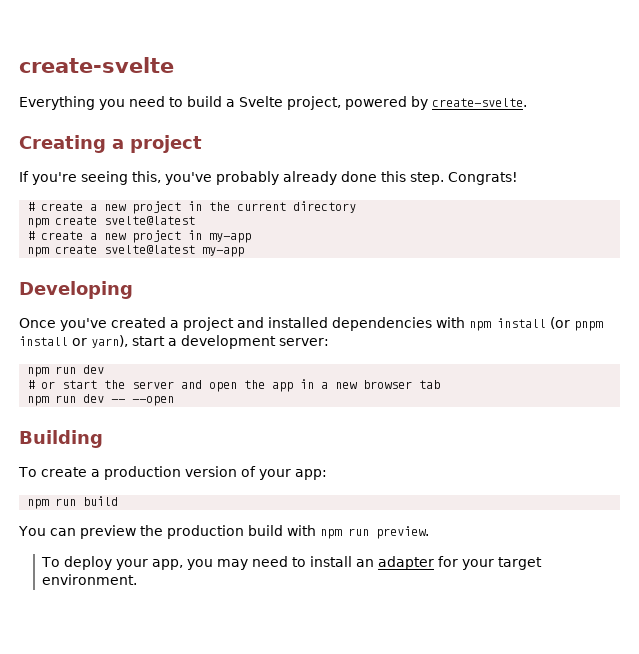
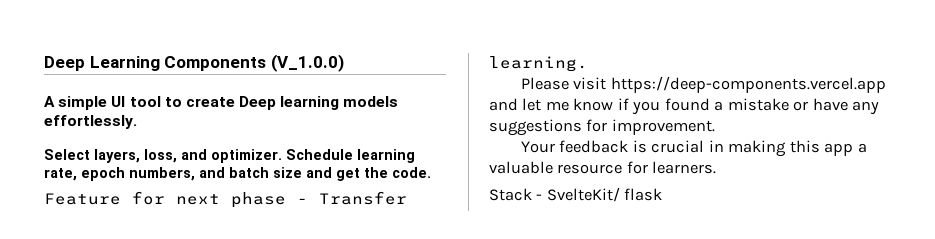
[19,57,174,73] [19,96,527,110] [19,135,202,153] [19,171,518,185] [27,201,357,214] [27,216,196,228] [27,230,252,243] [27,245,245,257] [19,281,133,299] [19,317,603,331] [19,335,329,349] [27,365,105,377] [27,379,441,392] [27,394,175,406] [19,430,103,448] [18,466,327,480] [27,496,119,509] [18,525,429,539] [41,556,543,570] [42,574,138,585] create-svelte // Everything you need to build a Svelte project, powered by create-svelte. // Creating a project // If you're seeing this, you've probably already done this step. Congrats! // # create a new project in the current directory // npm create svelte@latest // # create a new project in my-app // npm create svelte@latest my-app // Developing // Once you've created a project and installed dependencies with npm install (or pnpm install or yarn), start a development server: // npm run dev // # or start the server and open the app in a new browser tab // npm run dev -- --open // Building // To create a production version of your app: // npm run build // You can preview the production build with npm run preview. // To deploy your app, you may need to install an adapter for your target environment. -> [44,54,344,72] [44,96,399,110] [44,115,137,129] [44,149,415,163] [44,167,431,181] [44,191,407,208] [489,56,588,72] [520,76,886,93] [489,98,880,115] [489,119,715,136] [520,140,867,157] [489,161,717,174] [489,187,663,202] Deep Learning Components (V_1.0.0) // A simple UI tool to create Deep learning models effortlessly. // Select layers, loss, and optimizer. Schedule learning rate, epoch numbers, and batch size and get the code. // Feature for next phase - Transfer learning. // Please visit https://deep-components.vercel.app and let me know if you found a mistake or have any suggestions for improvement. // Your feedback is crucial in making this app a valuable resource for learners. // Stack - SvelteKit/ flask

